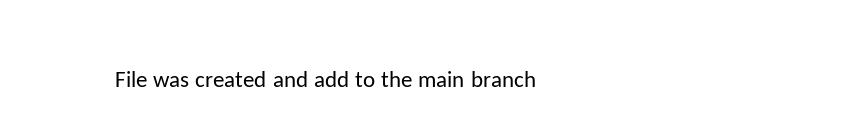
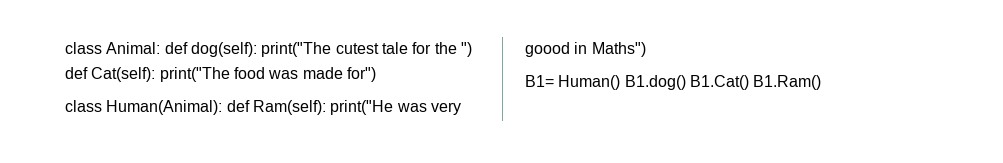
[115,71,536,87] File was created and add to the main branch -> [65,42,472,57] [65,67,376,82] [65,100,461,115] [525,42,646,57] [525,75,822,90] class Animal: def dog(self): print("The cutest tale for the ") def Cat(self): print("The food was made for") // class Human(Animal): def Ram(self): print("He was very goood in Maths") // B1= Human() B1.dog() B1.Cat() B1.Ram()

